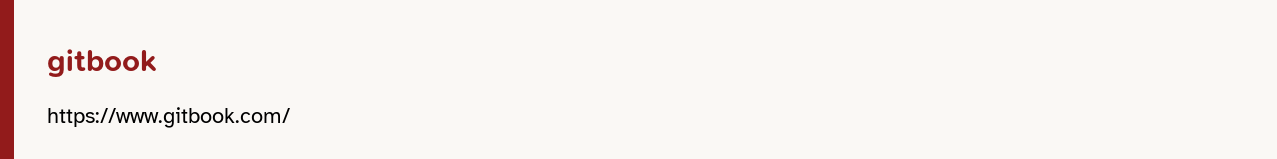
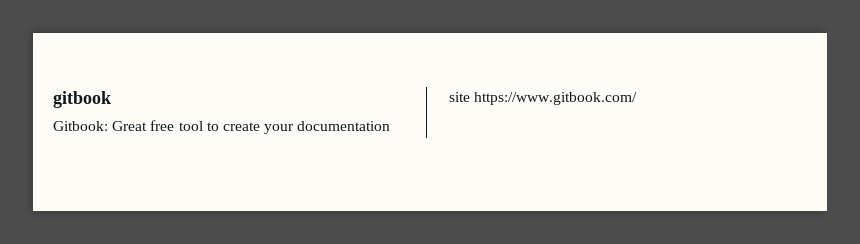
(157, 63) none -> [53,120,391,134] [449,92,470,102] Gitbook: Great free tool to create your documentation site

